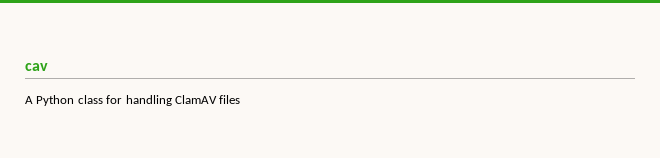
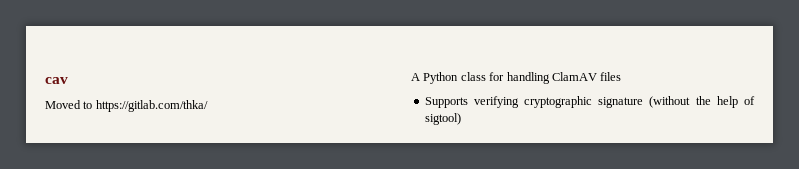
(48, 67) none -> [45,100,208,112] // Moved to https://gitlab.com/thka/
(241, 99) none -> [424,96,755,108] [424,113,461,125] // Supports verifying cryptographic signature (without the help of sigtool)

